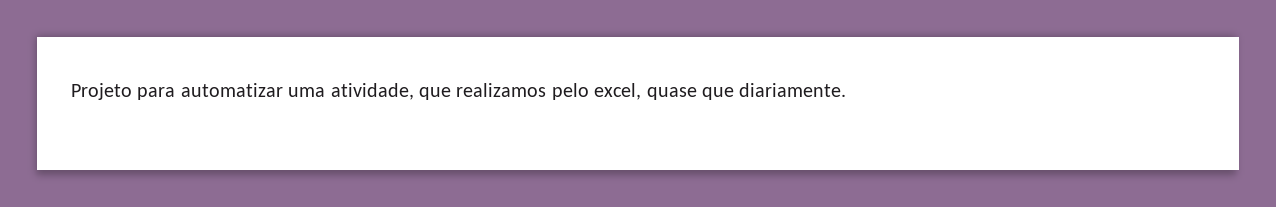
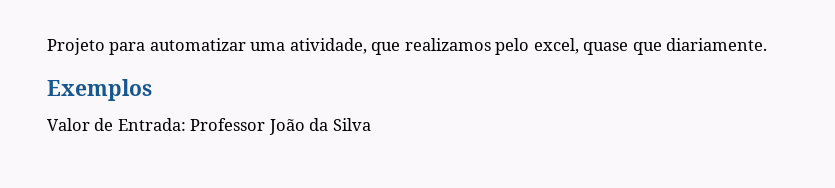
(847, 90) none -> [47,79,152,101] [47,118,371,135] // Exemplos // Valor de Entrada: Professor João da Silva

